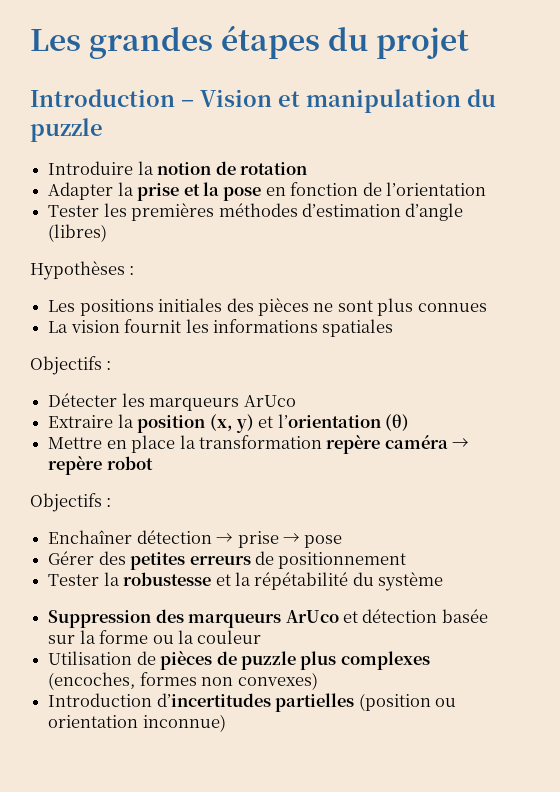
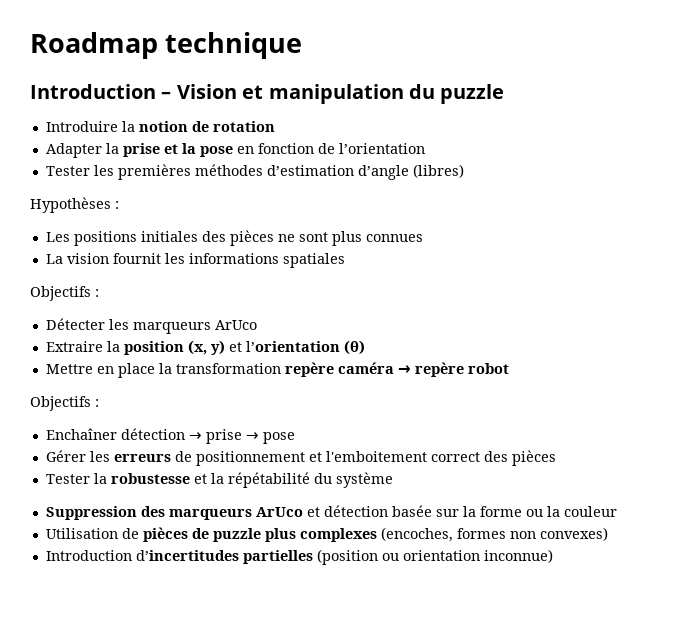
[30,25,470,59] Les grandes étapes du projet -> [30,32,303,59] Roadmap technique
[98,551,186,570] des petites -> [89,451,110,462] les
(407, 560) none -> [308,450,556,466] et l'emboitement correct des pièces

